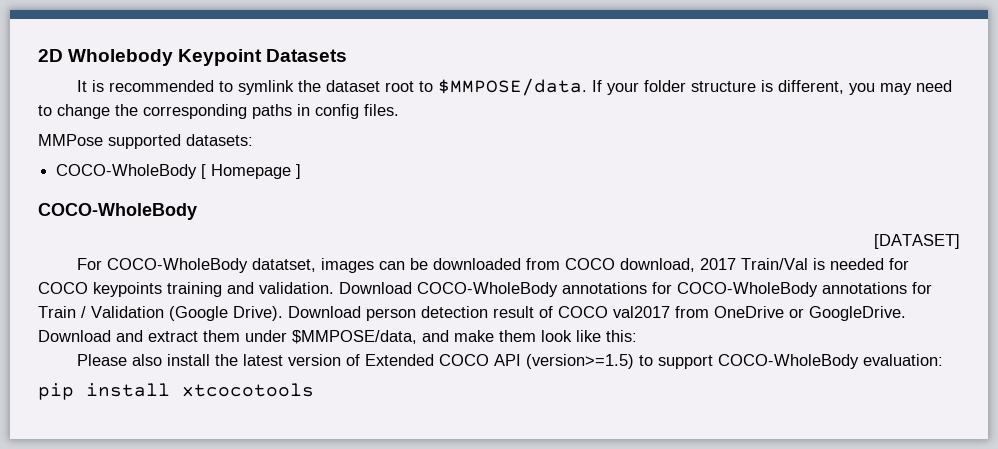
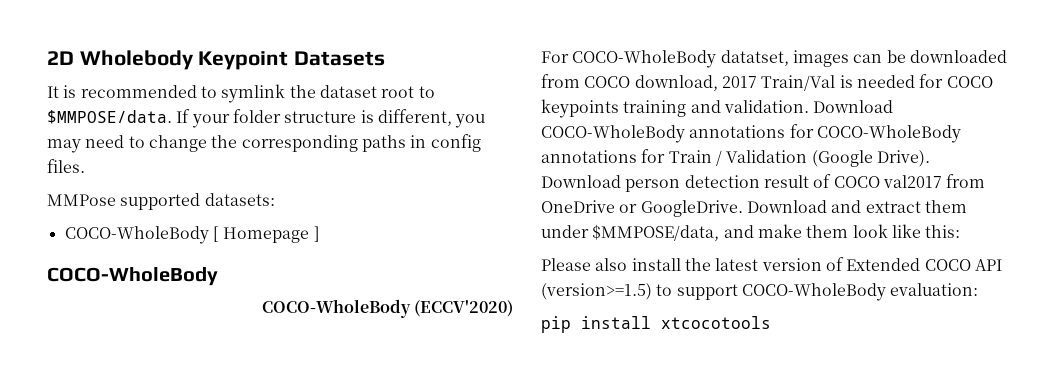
[874,234,960,249] [DATASET] -> [261,299,513,318] COCO-WholeBody (ECCV'2020)

